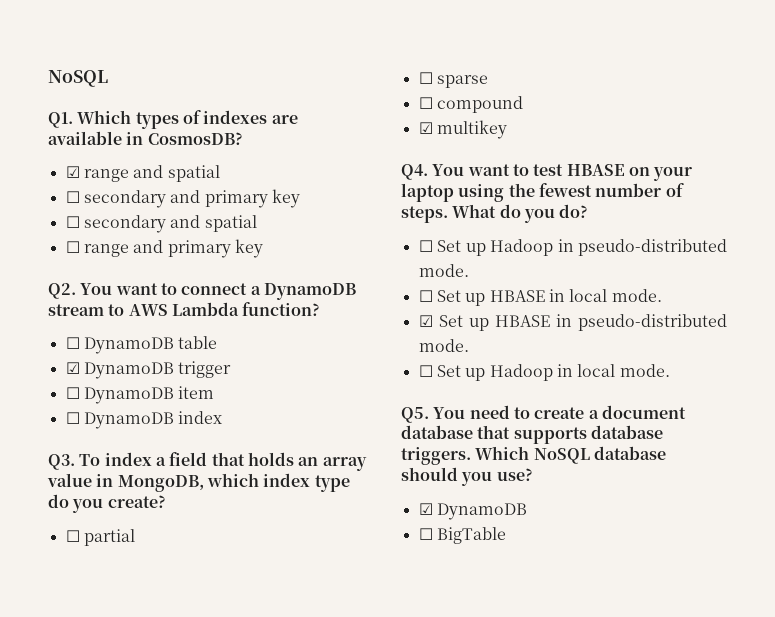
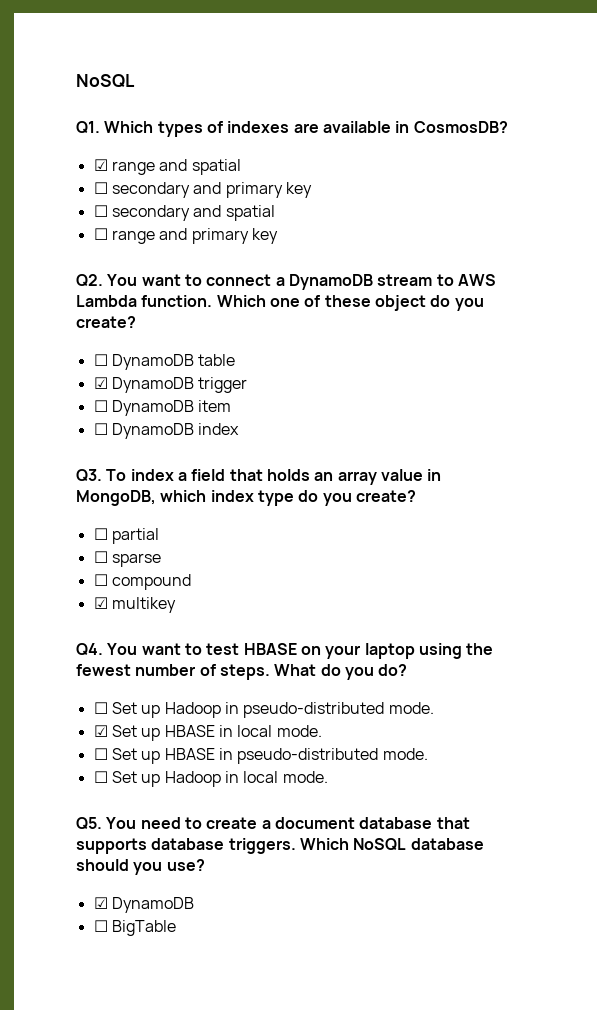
[242,302,321,316] function? -> [141,295,484,311] [76,316,136,328] function. Which one of these object do you create?
[418,290,433,302] ☐ -> [93,725,108,737] ☑
[418,315,433,327] ☑ -> [93,748,108,760] ☐

